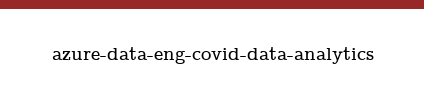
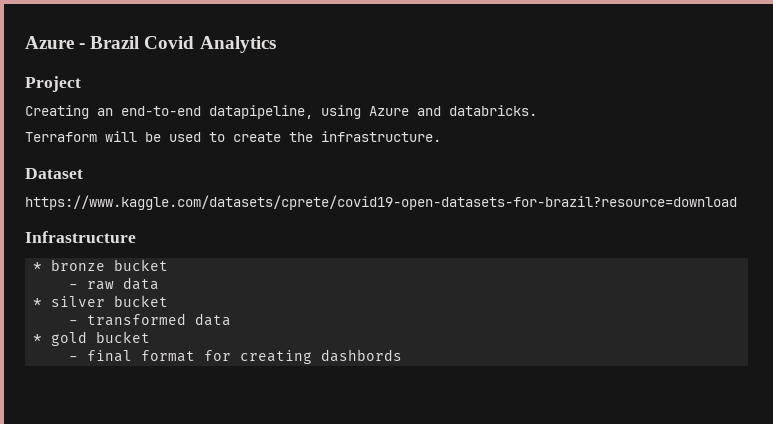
[52,47,374,64] azure-data-eng-covid-data-analytics -> [25,36,276,53] [25,76,81,92] [25,105,537,119] [25,131,441,142] [25,168,83,179] [25,195,737,210] [25,231,136,243] [33,259,169,271] [69,277,160,290] [33,295,169,307] [69,313,232,326] [33,331,151,346] [69,349,403,364] Azure - Brazil Covid Analytics // Project // Creating an end-to-end datapipeline, using Azure and databricks. // Terraform will be used to create the infrastructure. // Dataset // https://www.kaggle.com/datasets/cprete/covid19-open-datasets-for-brazil?resource=download // Infrastructure // * bronze bucket // - raw data // * silver bucket // - transformed data // * gold bucket // - final format for creating dashbords

